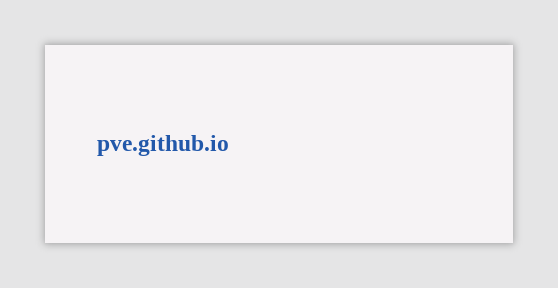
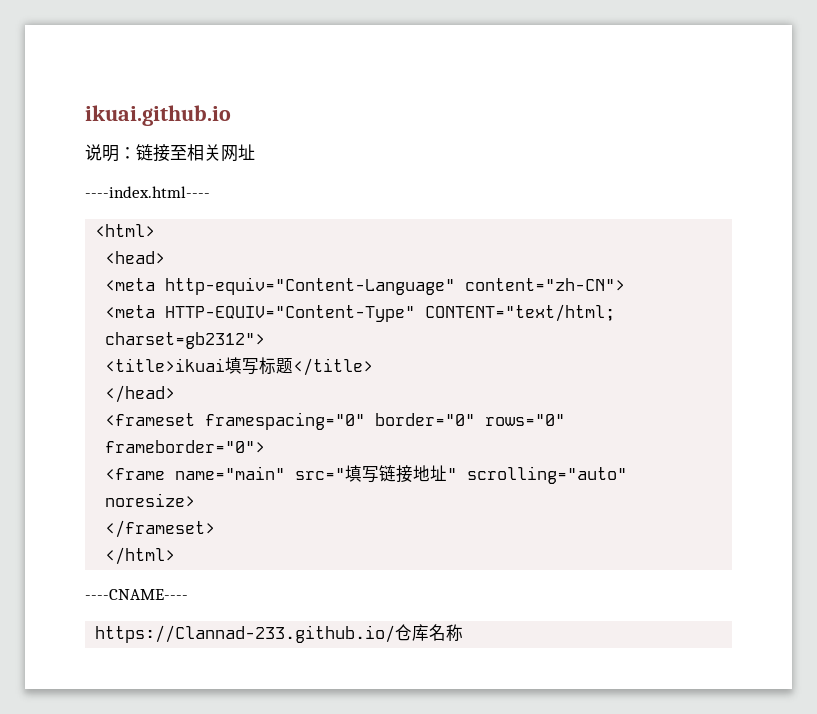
[97,135,229,156] pve.github.io -> [85,105,231,126] [85,144,255,162] [85,186,210,198] [95,224,156,237] [105,251,166,264] [105,277,626,295] [105,304,616,322] [105,332,266,349] [105,357,374,376] [105,385,176,403] [105,412,566,430] [105,440,266,453] [105,465,628,484] [105,493,196,507] [105,520,216,538] [105,547,176,565] [85,589,188,600] [95,624,464,643] ikuai.github.io // 说明：链接至相关网址 // ----index.html---- // <html> // <head> // <meta http-equiv="Content-Language" content="zh-CN"> // <meta HTTP-EQUIV="Content-Type" CONTENT="text/html; charset=gb2312"> // <title>ikuai填写标题</title> // </head> // <frameset framespacing="0" border="0" rows="0" frameborder="0"> // <frame name="main" src="填写链接地址" scrolling="auto" noresize> // </frameset> // </html> // ----CNAME---- // https://Clannad-233.github.io/仓库名称

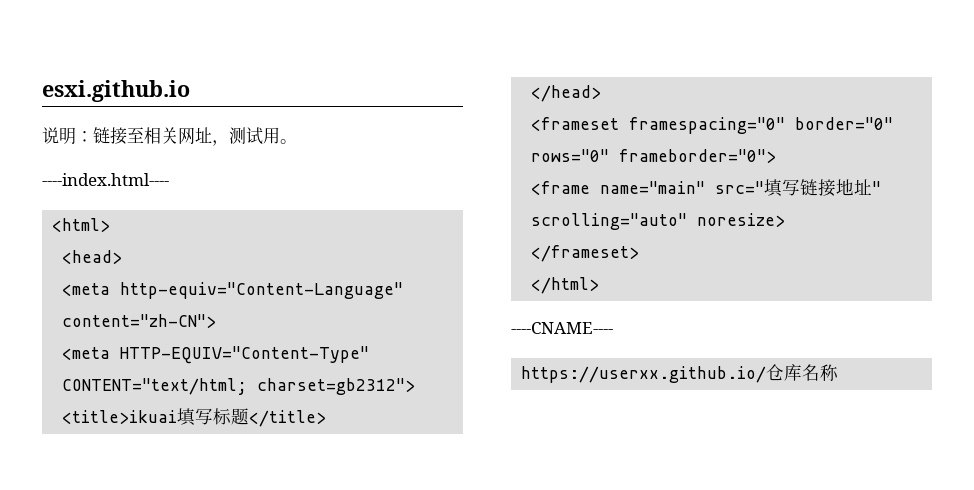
[85,105,231,126] ikuai.github.io -> [42,80,190,102] esxi.github.io
(255, 152) none -> [212,127,297,146] ，测试用。
[95,625,396,643] https://Clannad-233.github.io/ -> [521,366,767,383] https://userxx.github.io/

